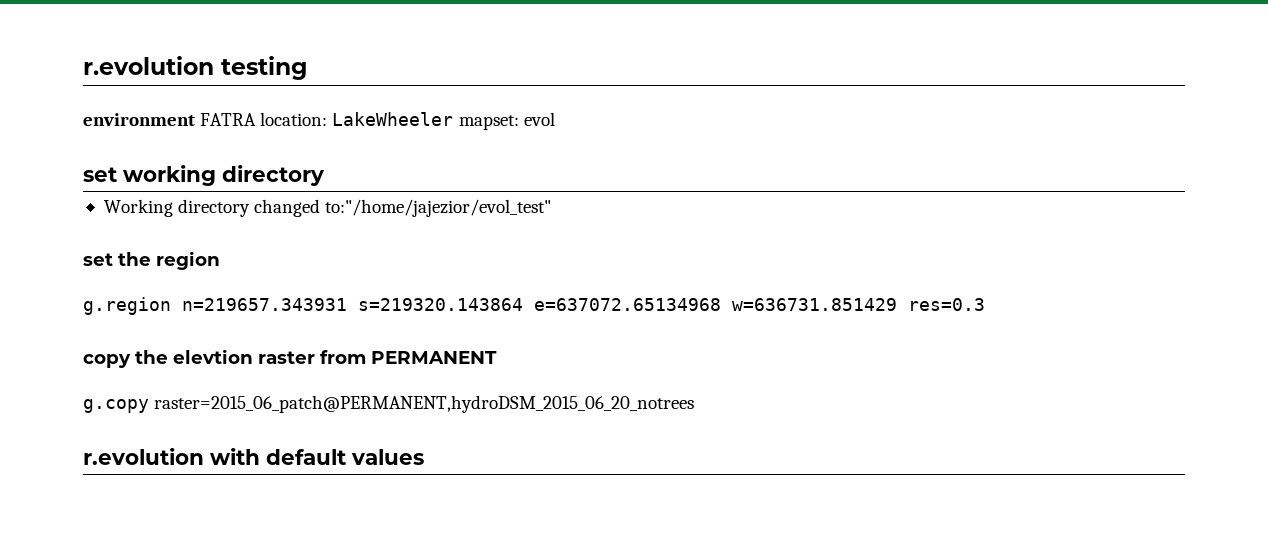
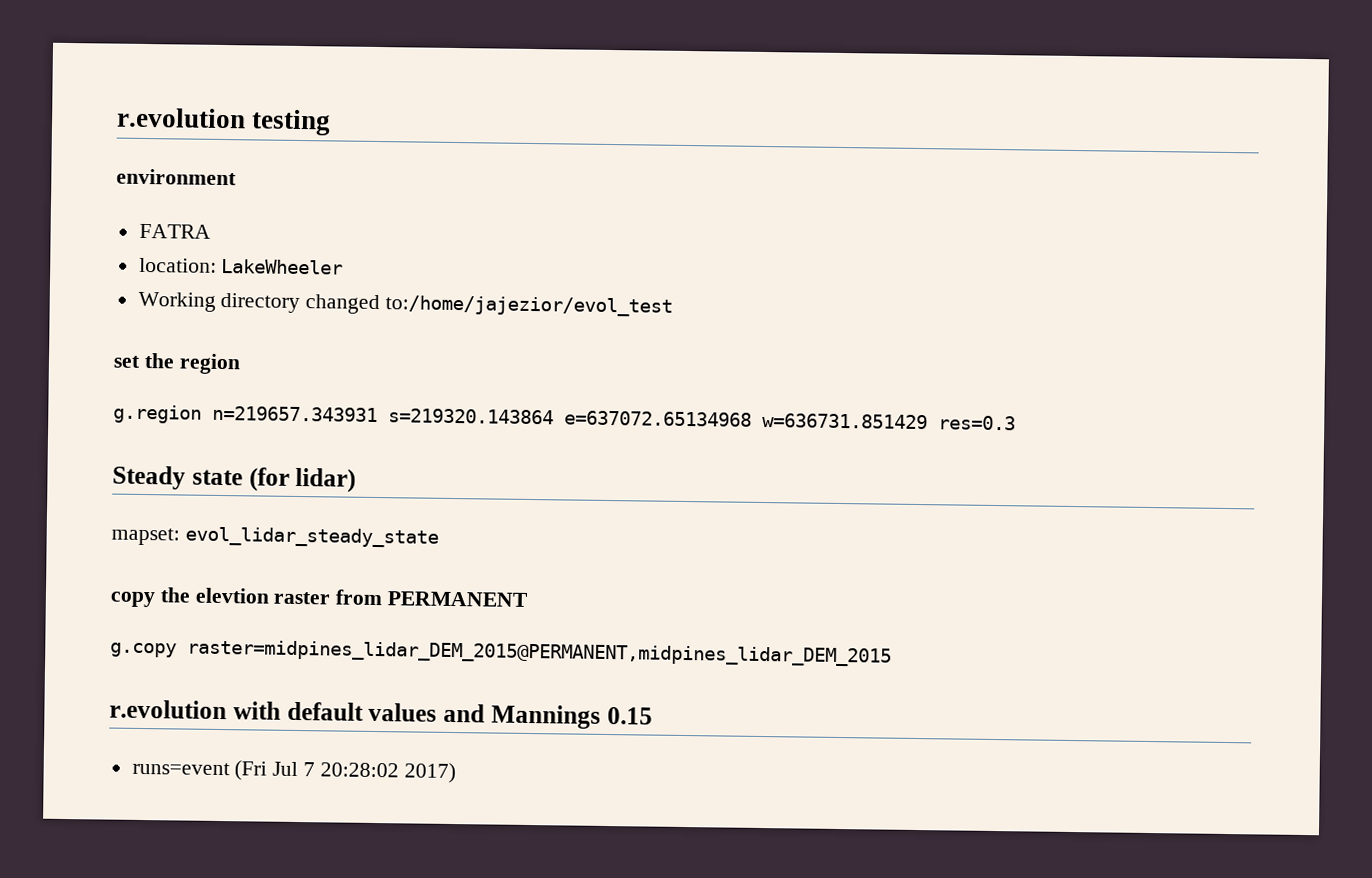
(195, 119) none -> (237, 177) //
(257, 119) none -> (211, 231) //
[458,112,555,130] [83,165,325,186] mapset: evol // set working directory -> (344, 266) none
[325,199,552,217] to:"/home/jajezior/evol_test" -> [385,295,674,317] to:/home/jajezior/evol_test
(985, 304) none -> [112,465,357,493] [111,526,439,548] // Steady state (for lidar) // mapset: evol_lidar_steady_state
[154,395,695,413] raster=2015_06_patch@PERMANENT,hydroDSM_2015_06_20_notrees -> [187,639,892,667] raster=midpines_lidar_DEM_2015@PERMANENT,midpines_lidar_DEM_2015
(424, 457) none -> [443,703,653,729] [131,760,456,784] and Mannings 0.15 // runs=event (Fri Jul 7 20:28:02 2017)

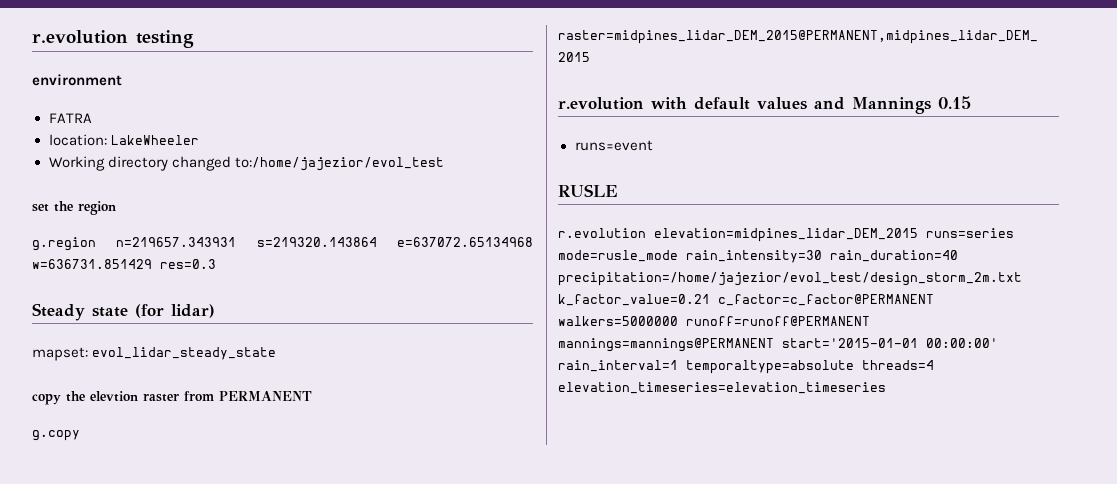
[234,760,456,784] (Fri Jul 7 20:28:02 2017) -> [558,184,617,197] [558,228,1014,242] [558,250,958,263] [558,272,1022,286] [558,294,934,306] [558,316,870,326] [558,338,998,352] [558,360,934,374] [558,382,886,394] // RUSLE // r.evolution elevation=midpines_lidar_DEM_2015 runs=series mode=rusle_mode rain_intensity=30 rain_duration=40 precipitation=/home/jajezior/evol_test/design_storm_2m.txt k_factor_value=0.21 c_factor=c_factor@PERMANENT walkers=5000000 runoff=runoff@PERMANENT mannings=mannings@PERMANENT start='2015-01-01 00:00:00' rain_interval=1 temporaltype=absolute threads=4 elevation_timeseries=elevation_timeseries

